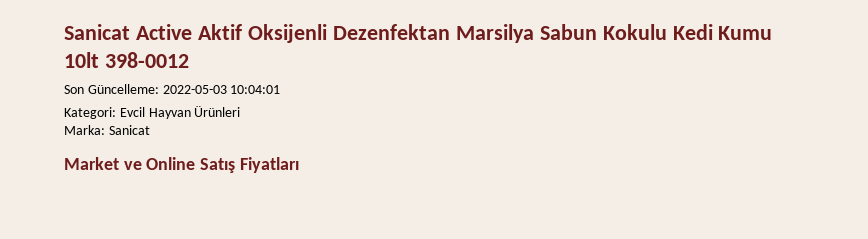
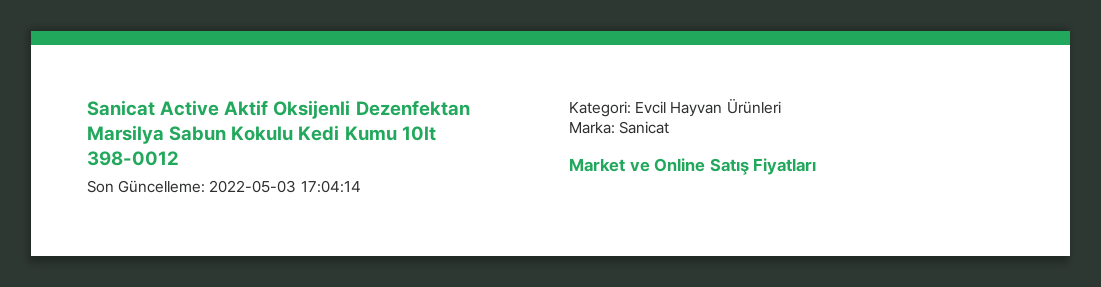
[230,85,281,94] 10:04:01 -> [300,180,361,193] 17:04:14

